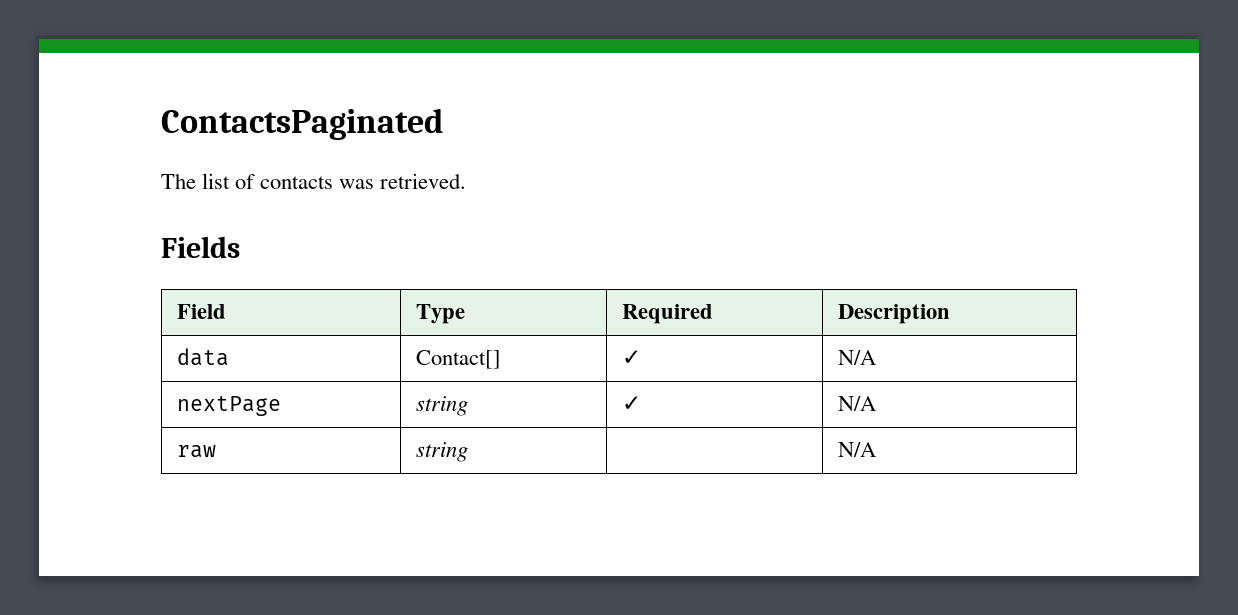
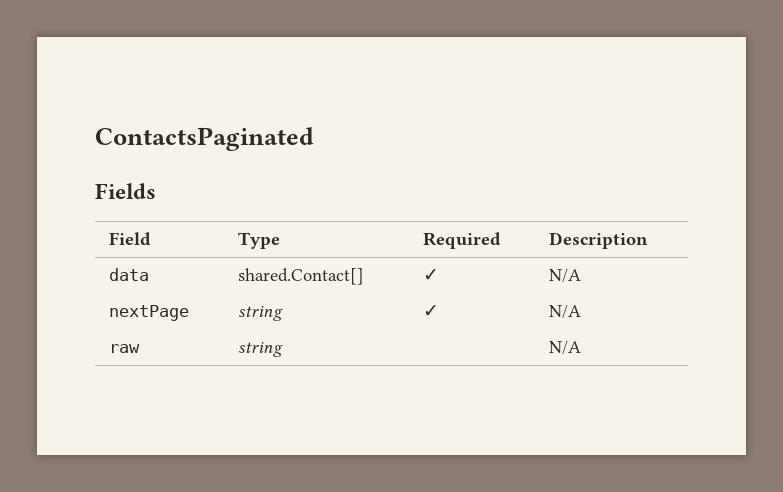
[161,173,467,189] // The list of contacts was retrieved. -> (314, 139) none
[416,350,502,369] Contact[] -> [237,268,364,285] shared.Contact[]

